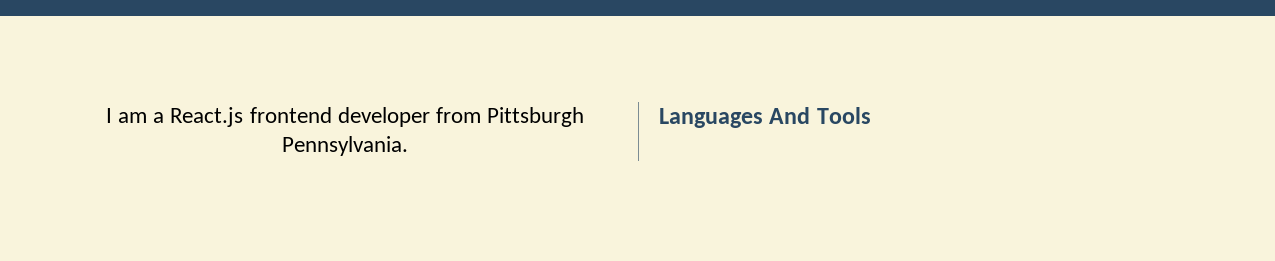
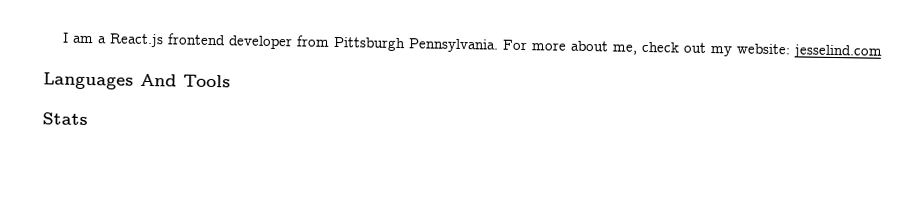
(408, 146) none -> [501,39,883,59] For more about me, check out my website: jesselind.com
(871, 115) none -> [42,112,88,126] // Stats

